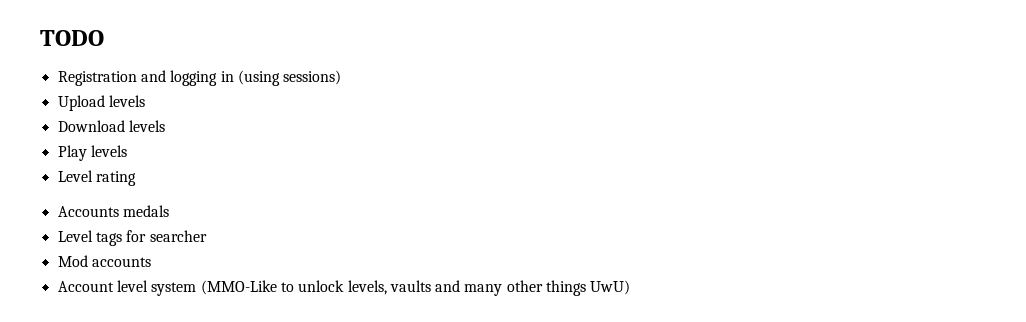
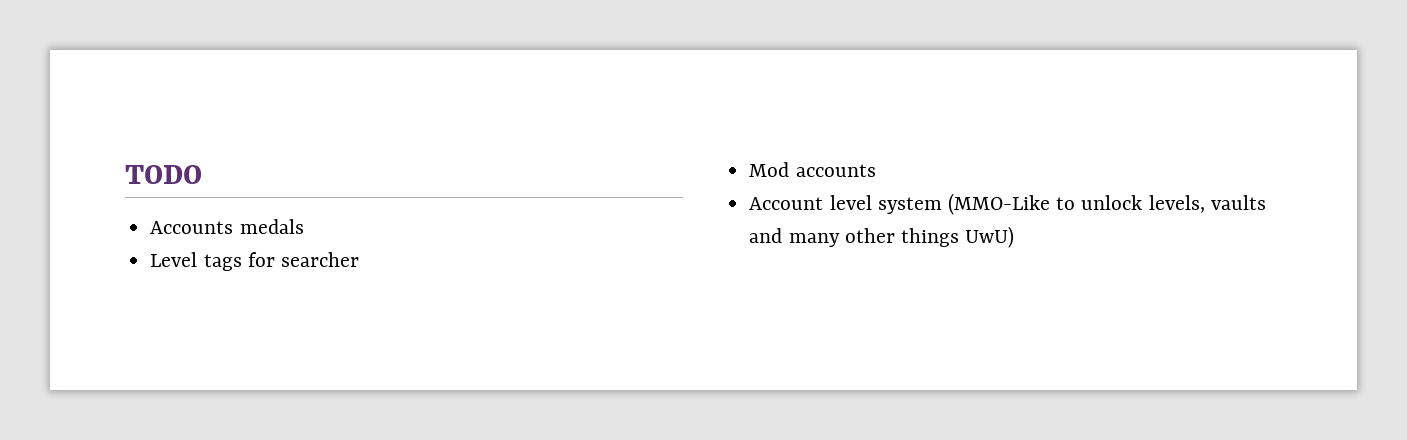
[57,70,342,86] [57,95,145,111] [57,120,165,132] [57,145,127,161] [57,170,136,186] // Registration and logging in (using sessions) // Upload levels // Download levels // Play levels // Level rating -> (202, 174) none

